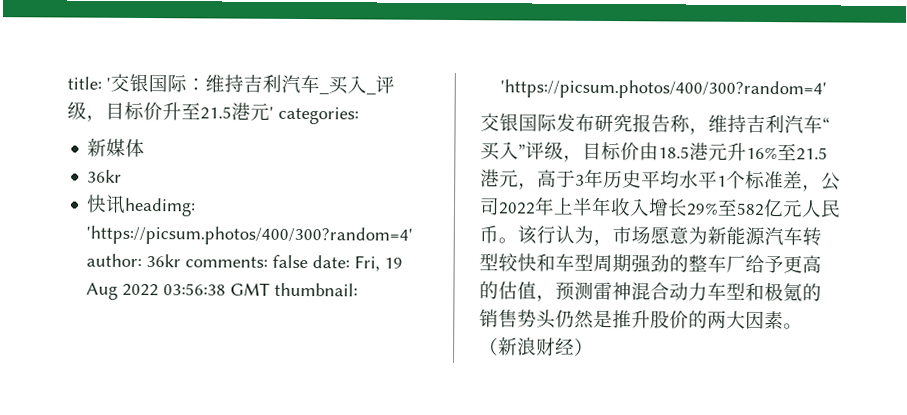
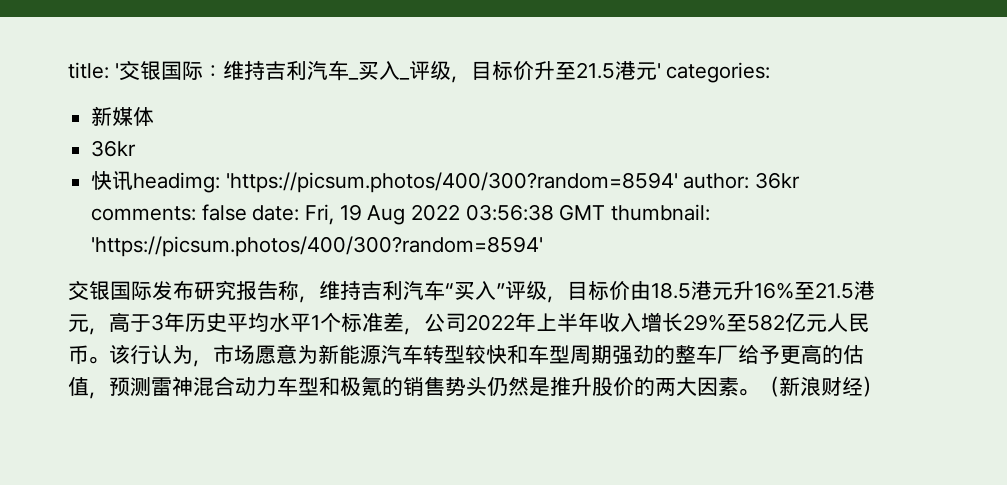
[86,225,414,246] 'https://picsum.photos/400/300?random=4' -> [225,172,678,193] 'https://picsum.photos/400/300?random=8594'
[500,79,828,100] 'https://picsum.photos/400/300?random=4' -> [91,236,544,257] 'https://picsum.photos/400/300?random=8594'

